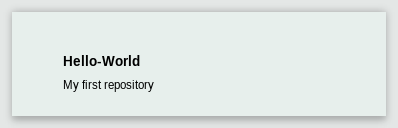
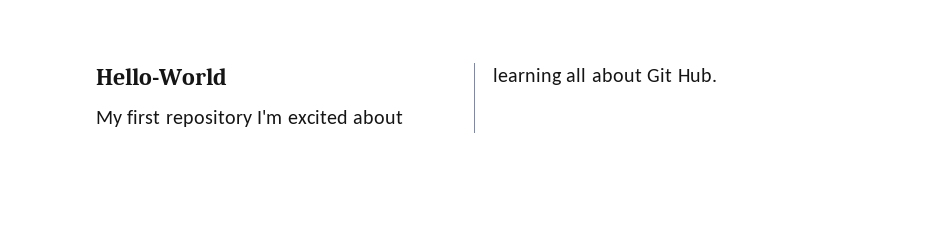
(155, 86) none -> [257,110,403,124] [493,68,717,85] I'm excited about learning all about Git Hub.

